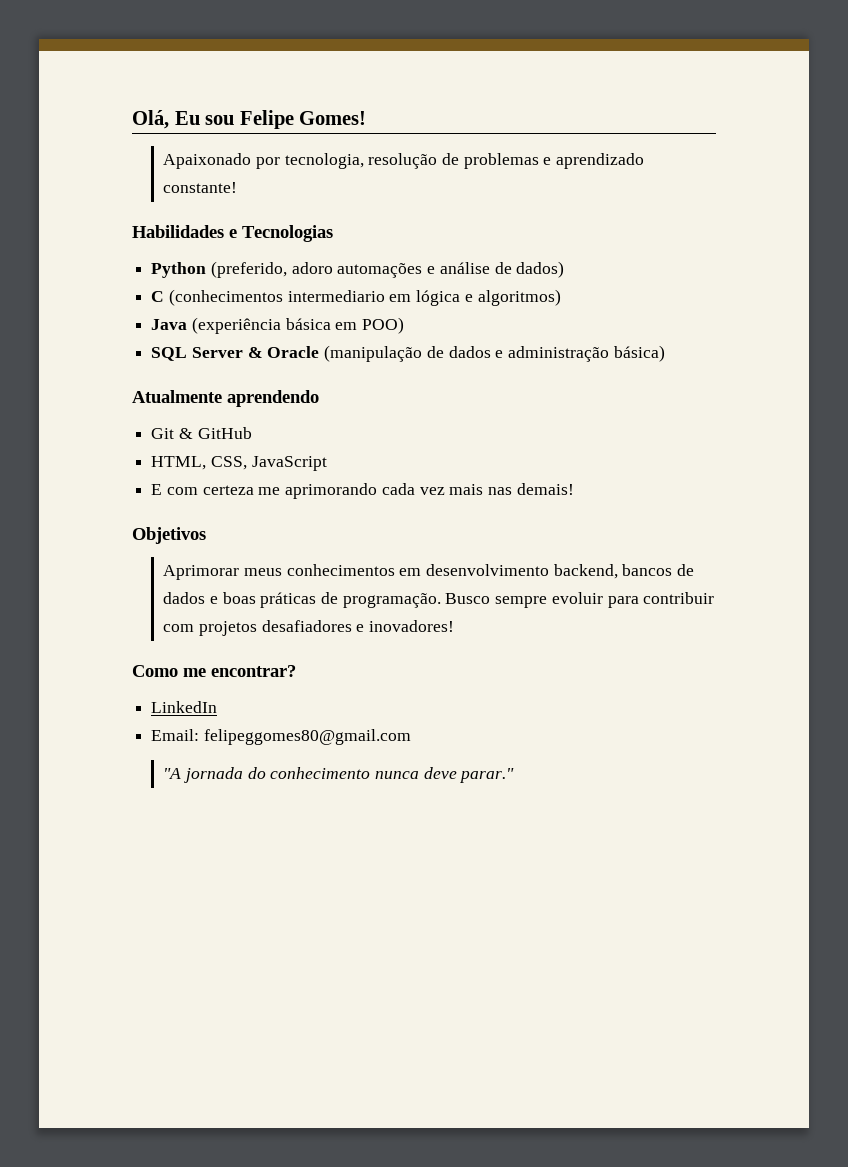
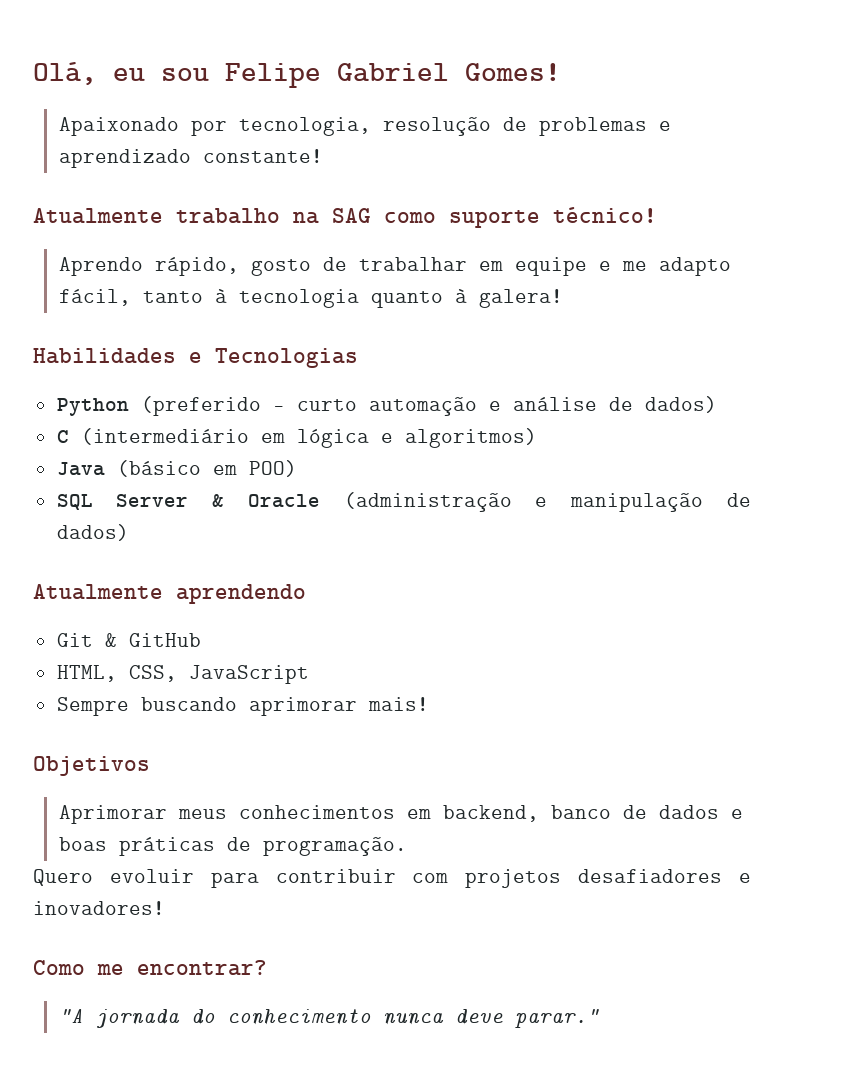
[174,111,200,125] Eu -> [113,68,145,81] eu
(294, 119) none -> [337,63,449,82] Gabriel
(238, 187) none -> [33,207,657,228] [59,257,732,276] [59,289,564,308] // Atualmente trabalho na SAG como suporte técnico! // Aprendo rápido, gosto de trabalhar em equipe e me adapto fácil, tanto à tecnologia quanto à galera!
[210,261,423,278] (preferido, adoro automações -> [140,396,477,416] (preferido — curto automação
[168,289,385,306] (conhecimentos intermediario -> [80,428,249,445] (intermediário
[191,317,331,334] (experiência básica -> [116,460,201,477] (básico
[324,345,665,362] (manipulação de dados e administração básica) -> [343,492,752,512] [56,524,129,541] (administração e manipulação de dados)
[151,483,574,499] E com certeza me aprimorando cada vez mais nas demais! -> [56,697,429,716] Sempre buscando aprimorar mais!
[426,564,673,579] desenvolvimento backend, bancos -> [443,805,612,822] backend, banco
[445,593,548,608] Busco sempre -> [33,869,93,886] // Quero
[151,701,218,713] [151,729,411,745] // LinkedIn // Email: felipeggomes80@gmail.com -> (267, 968) none

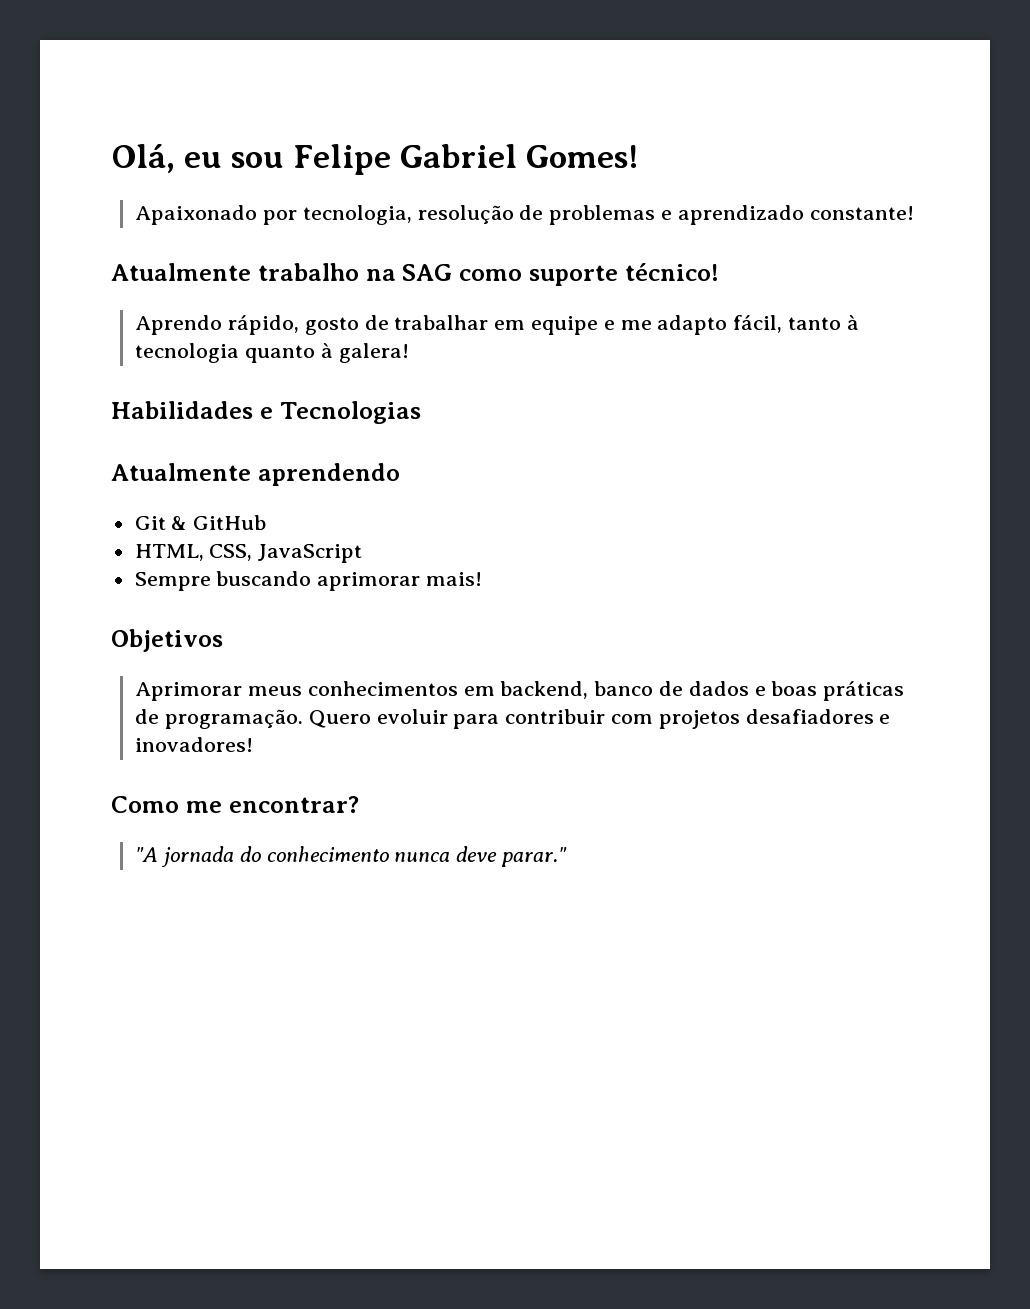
[56,396,717,416] [56,428,537,448] [56,460,297,477] [56,492,752,512] [56,524,129,541] // Python (preferido — curto automação e análise de dados) // C (intermediário em lógica e algoritmos) // Java (básico em POO) // SQL Server & Oracle (administração e manipulação de dados) -> (422, 412) none
(408, 846) // -> (304, 719) none

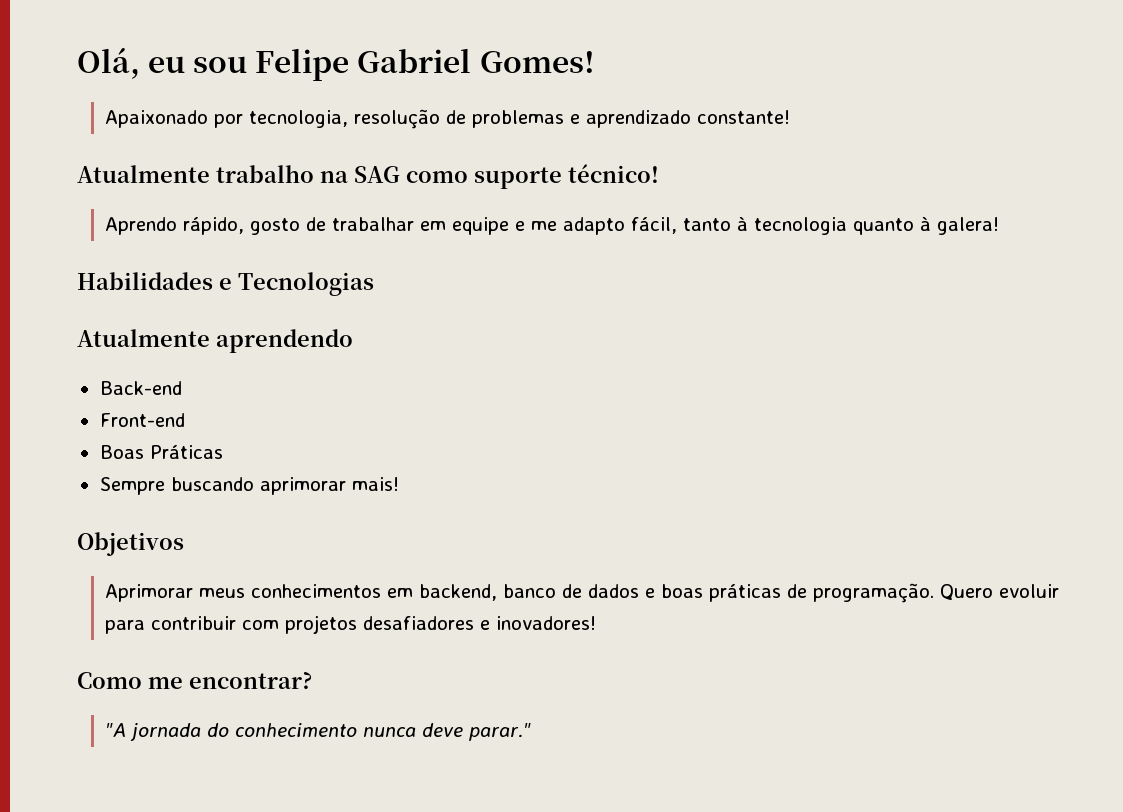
[134,515,267,530] [134,544,363,563] Git & GitHub // HTML, CSS, JavaScript -> [99,381,182,395] [99,413,185,427] [99,445,223,459] Back-end // Front-end // Boas Práticas

